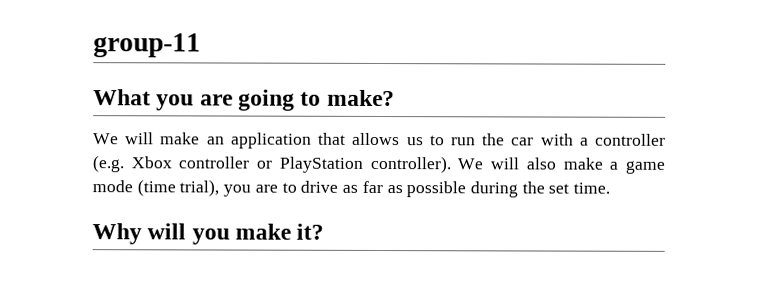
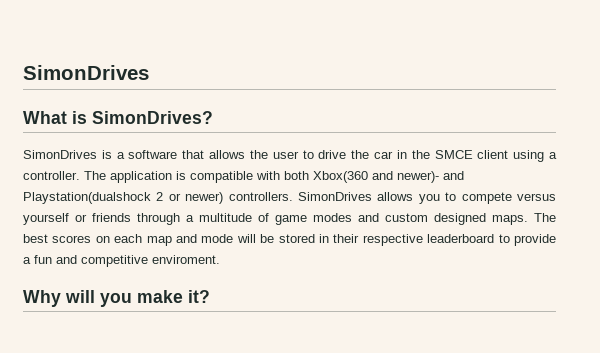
[93,33,201,58] group-11 -> [23,65,149,80] SimonDrives
[156,89,395,111] [93,132,667,149] [92,155,666,174] [92,179,611,198] you are going to make? // We will make an application that allows us to run the car with a controller (e.g. Xbox controller or PlayStation controller). We will also make a game mode (time trial), you are to drive as far as possible during the set time. -> [72,111,213,124] [23,150,557,162] [23,171,464,183] [23,192,556,204] [23,213,556,225] [23,234,556,246] [23,255,220,267] is SimonDrives? // SimonDrives is a software that allows the user to drive the car in the SMCE client using a controller. The application is compatible with both Xbox(360 and newer)- and Playstation(dualshock 2 or newer) controllers. SimonDrives allows you to compete versus yourself or friends through a multitude of game modes and custom designed maps. The best scores on each map and mode will be stored in their respective leaderboard to provide a fun and competitive enviroment.

